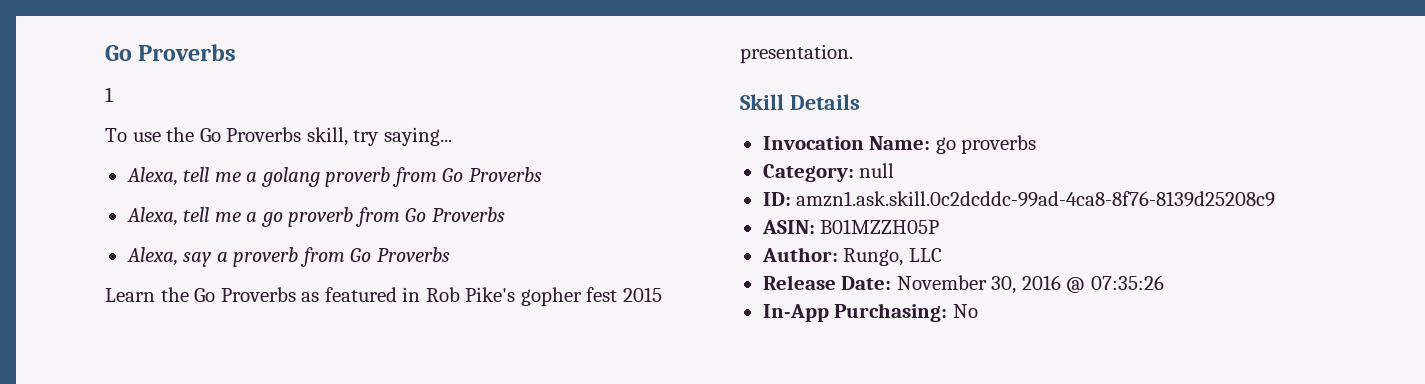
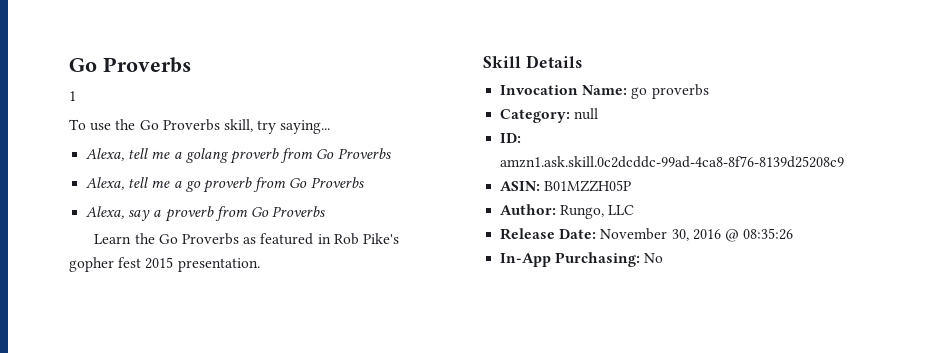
[1090,275,1164,290] 07:35:26 -> [743,228,794,240] 08:35:26

